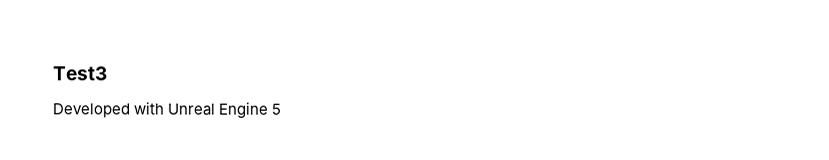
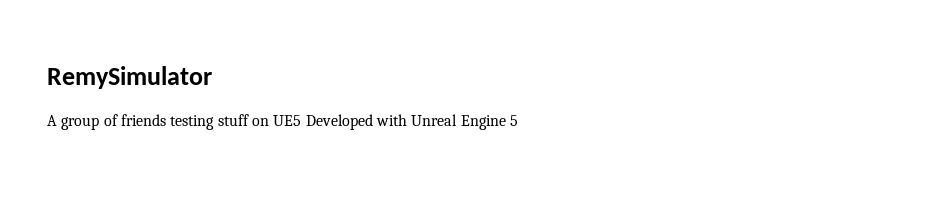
[52,66,108,81] Test3 // -> [47,66,212,89] [47,114,302,130] RemySimulator // A group of friends testing stuff on UE5

